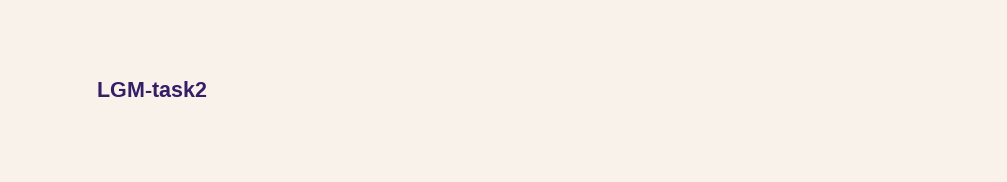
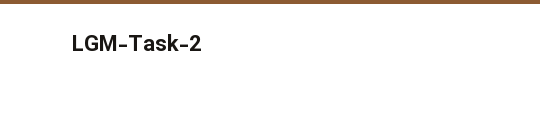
[97,81,207,97] LGM-task2 -> [72,34,202,51] LGM-Task-2

